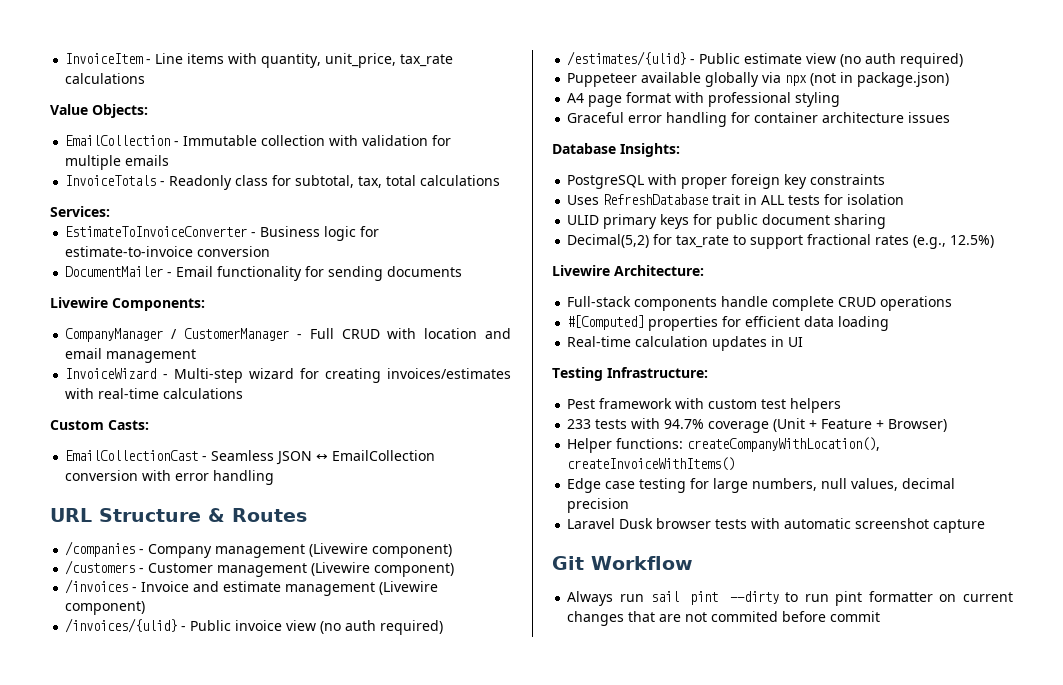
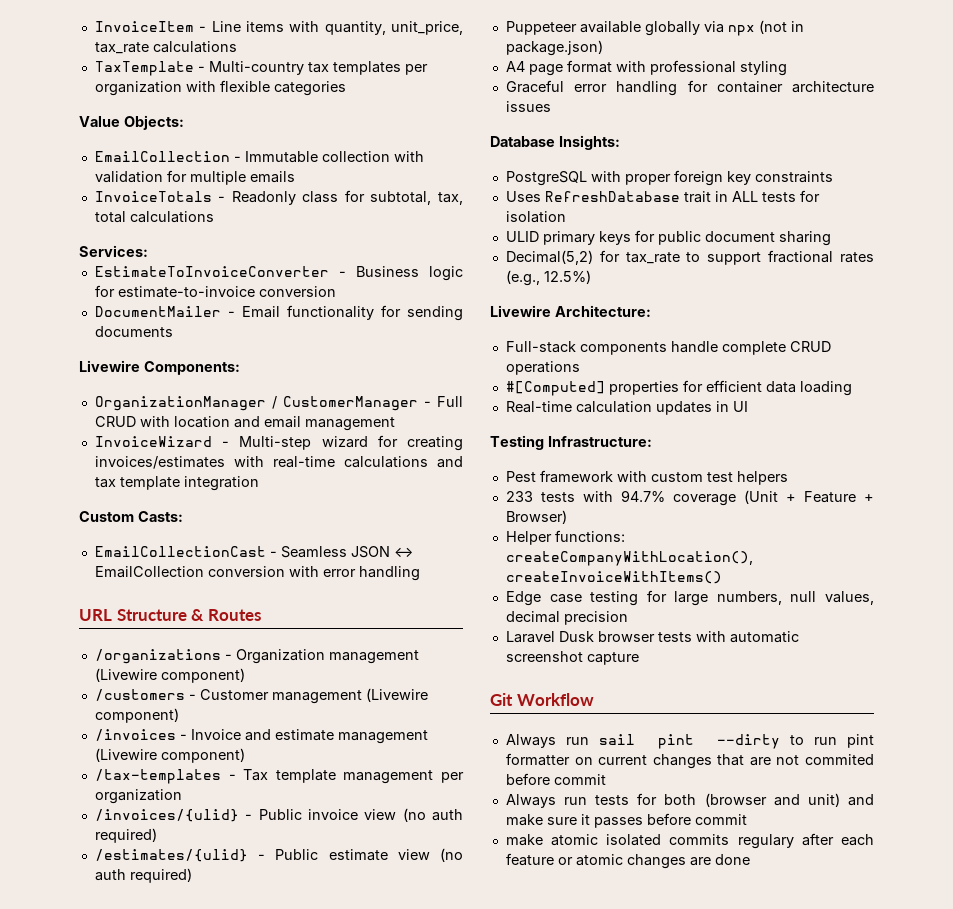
(146, 78) none -> [94,61,428,76] [94,80,346,96] // TaxTemplate - Multi-country tax templates per organization with flexible categories
[65,328,164,342] CompanyManager -> [94,396,266,411] OrganizationManager
(244, 393) none -> [436,456,463,468] [94,476,259,491] and tax template integration
[65,541,213,558] /companies - Company -> [94,649,325,664] /organizations - Organization
(146, 608) none -> [94,769,465,784] [94,789,182,804] // /tax-templates - Tax template management per organization
(881, 616) none -> [505,793,874,808] [505,813,747,828] [505,833,874,849] [505,853,750,869] // Always run tests for both (browser and unit) and make sure it passes before commit // make atomic isolated commits regulary after each feature or atomic changes are done

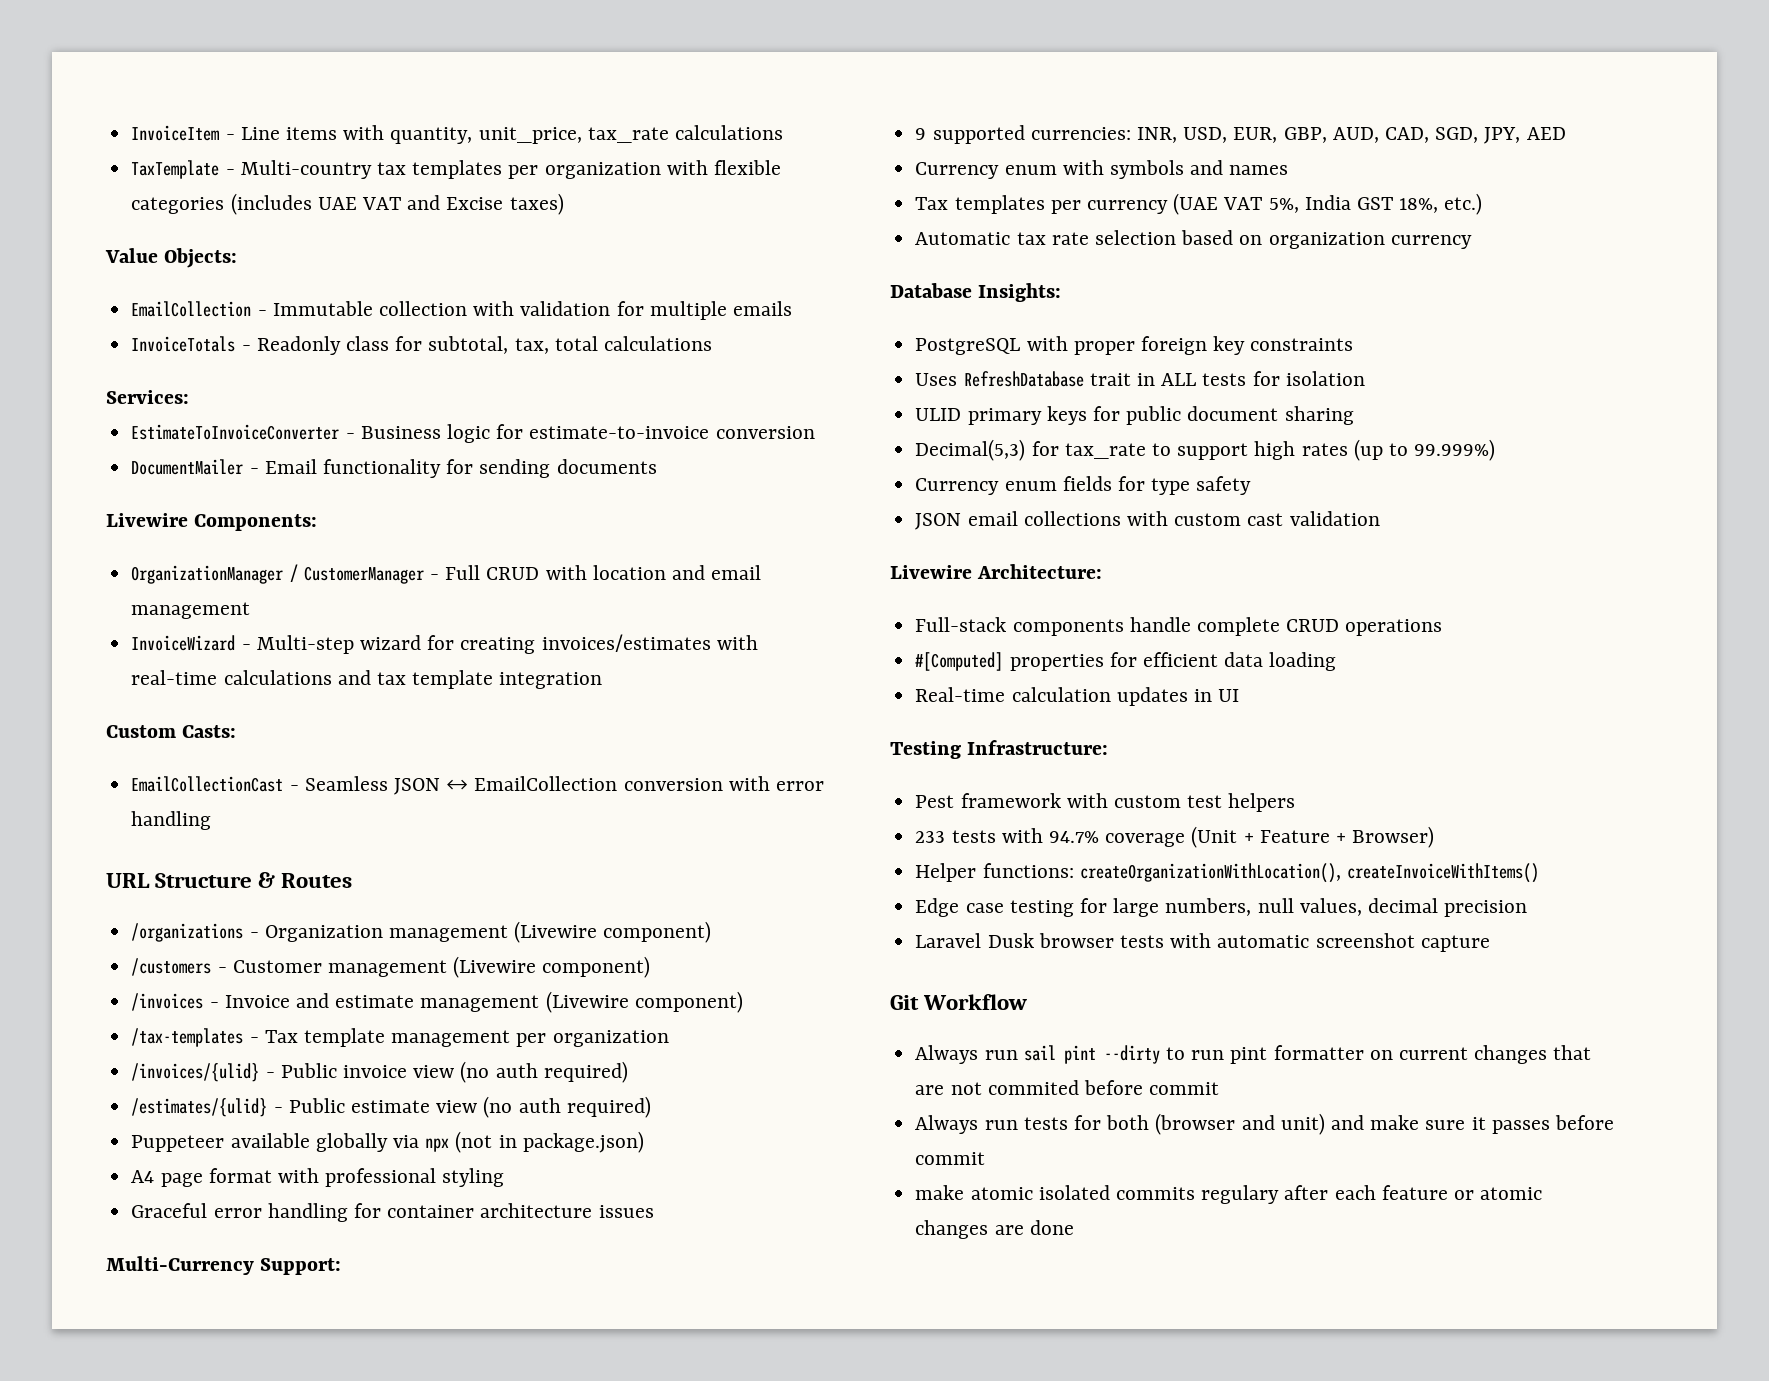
(346, 88) none -> [230,193,564,215] (includes UAE VAT and Excise taxes)
(551, 106) none -> [106,1256,342,1275] [915,125,1566,144] [915,160,1289,179] [915,193,1483,215] [915,230,1472,249] // Multi-Currency Support: // 9 supported currencies: INR, USD, EUR, GBP, AUD, CAD, SGD, JPY, AED // Currency enum with symbols and names // Tax templates per currency (UAE VAT 5%, India GST 18%, etc.) // Automatic tax rate selection based on organization currency
[505,250,593,265] Decimal(5,2) -> [915,439,1026,461] Decimal(5,3)
[768,250,875,263] [505,270,591,286] fractional rates (e.g., 12.5%) -> [1254,439,1496,461] [915,476,1252,495] [915,511,1380,530] high rates (up to 99.999%) // Currency enum fields for type safety // JSON email collections with custom cast validation
[505,551,753,566] createCompanyWithLocation(), -> [1079,863,1341,883] createOrganizationWithLocation(),

